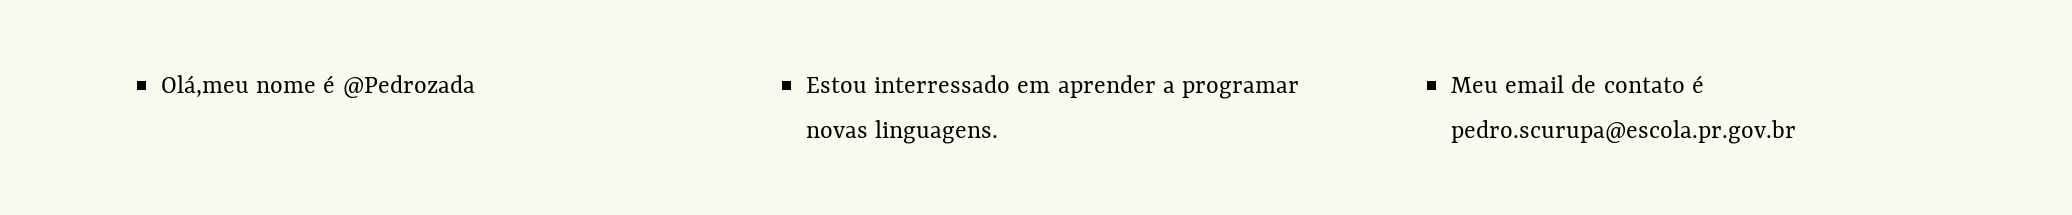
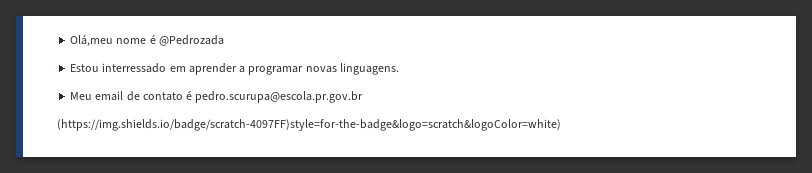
(1797, 132) none -> [57,119,561,131] // (https://img.shields.io/badge/scratch-4097FF)style=for-the-badge&logo=scratch&logoColor=white)

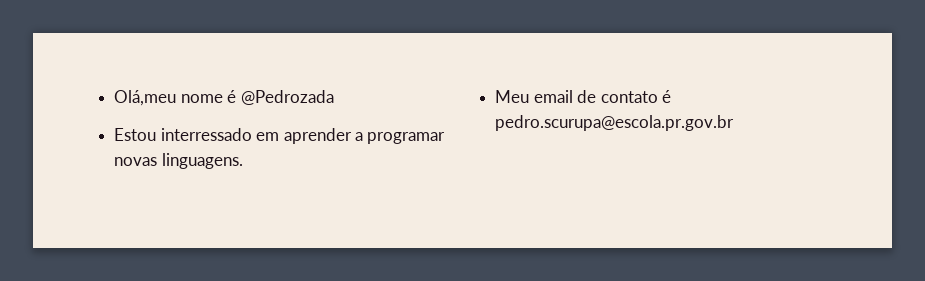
[57,119,561,131] // (https://img.shields.io/badge/scratch-4097FF)style=for-the-badge&logo=scratch&logoColor=white) -> (735, 123) none

